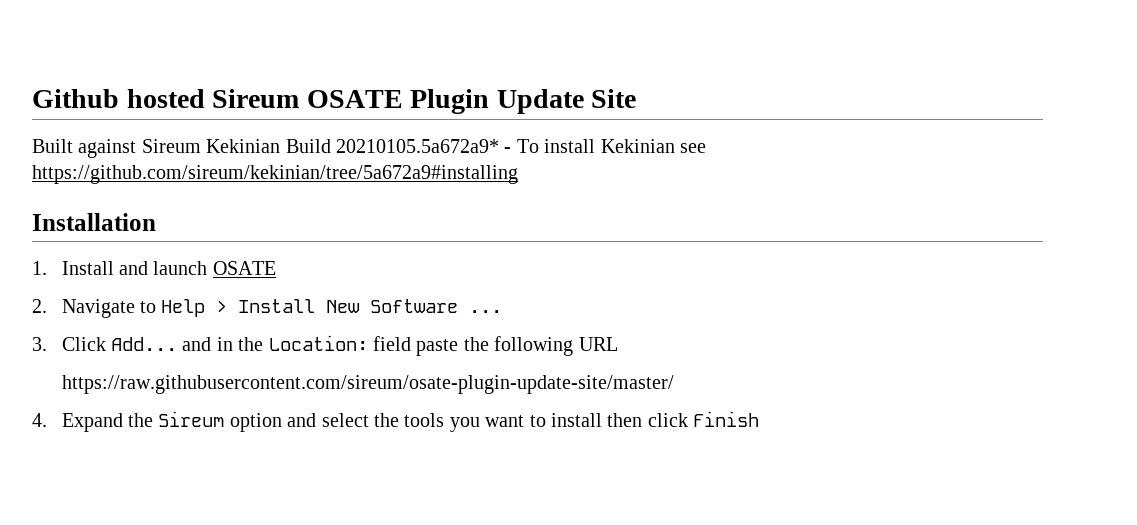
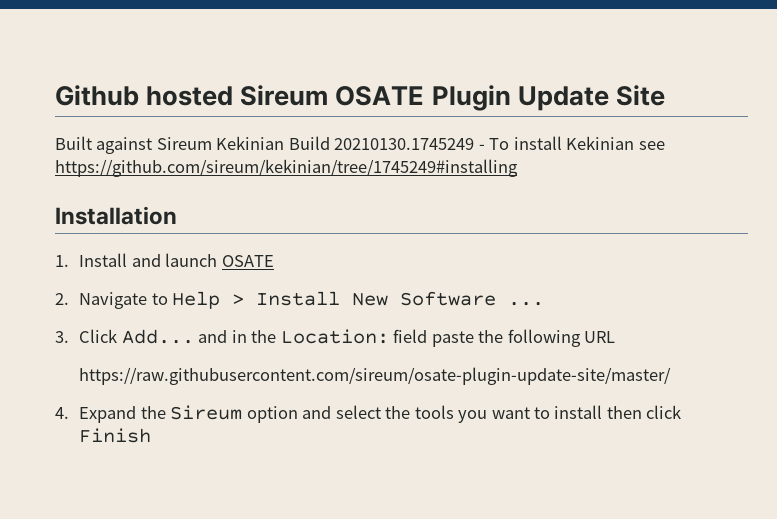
[336,139,499,153] 20210105.5a672a9* -> [334,138,475,150] 20210130.1745249
[32,165,518,184] https://github.com/sireum/kekinian/tree/5a672a9#installing -> [55,159,518,177] https://github.com/sireum/kekinian/tree/1745249#installing

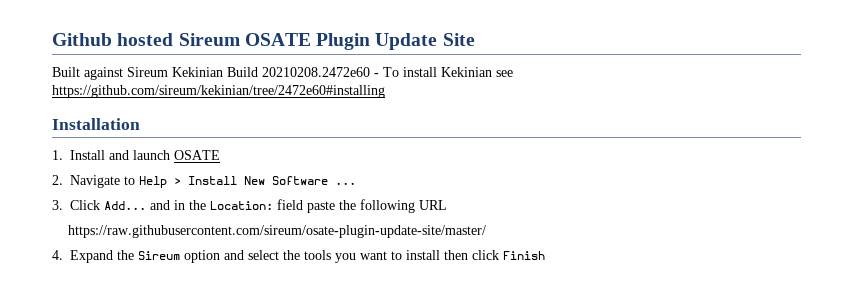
[334,138,475,150] 20210130.1745249 -> [262,67,370,77] 20210208.2472e60
[55,159,518,177] https://github.com/sireum/kekinian/tree/1745249#installing -> [52,85,385,98] https://github.com/sireum/kekinian/tree/2472e60#installing

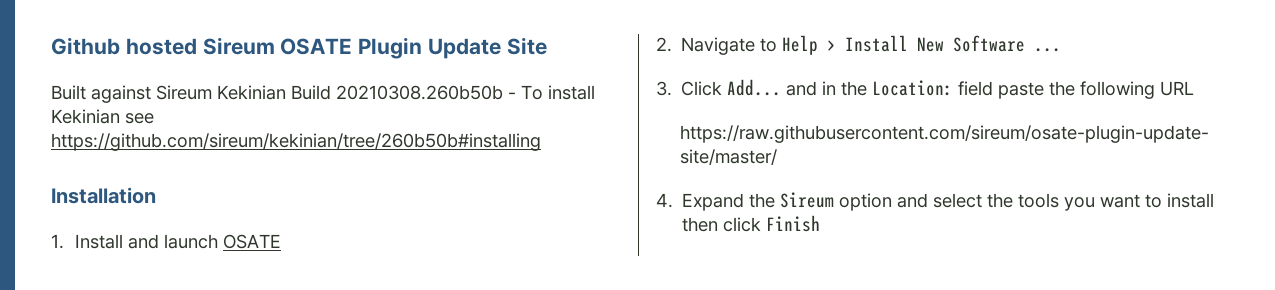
[262,67,370,77] 20210208.2472e60 -> [336,85,503,100] 20210308.260b50b
[52,85,385,98] https://github.com/sireum/kekinian/tree/2472e60#installing -> [51,133,541,151] https://github.com/sireum/kekinian/tree/260b50b#installing

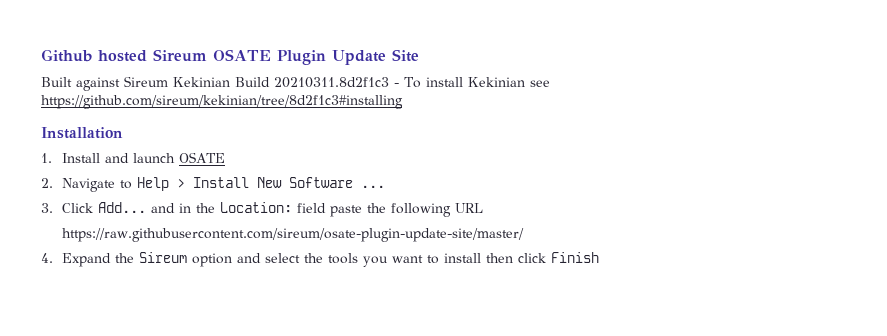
[336,85,503,100] 20210308.260b50b -> [274,77,389,88] 20210311.8d2f1c3
[51,133,541,151] https://github.com/sireum/kekinian/tree/260b50b#installing -> [41,95,403,109] https://github.com/sireum/kekinian/tree/8d2f1c3#installing

